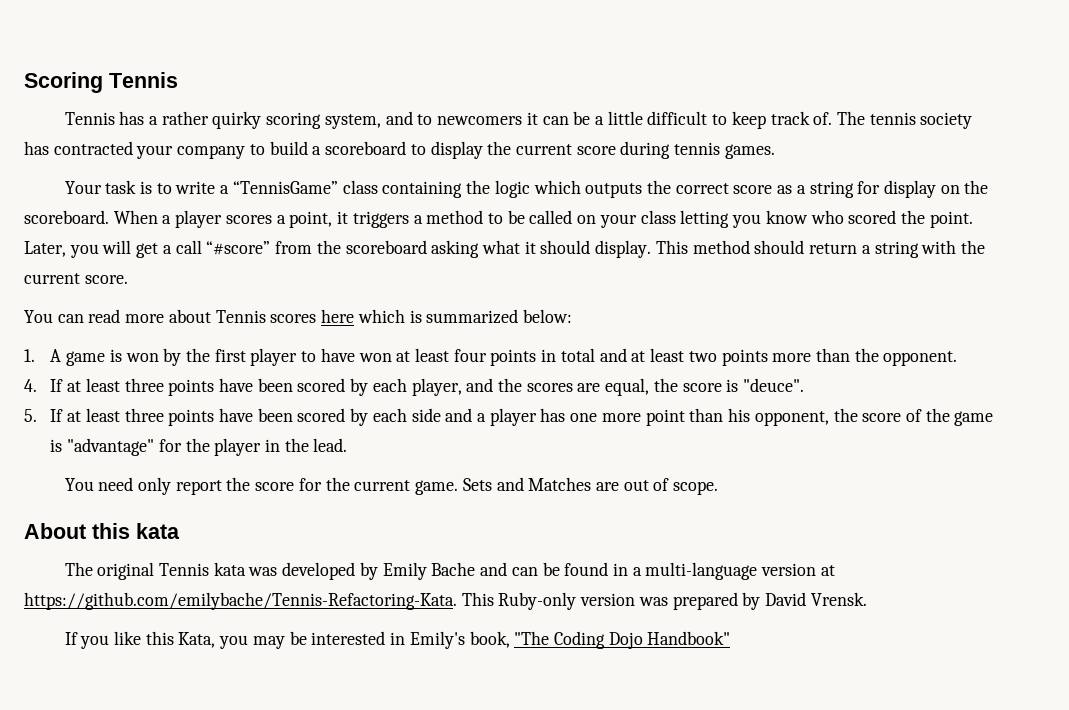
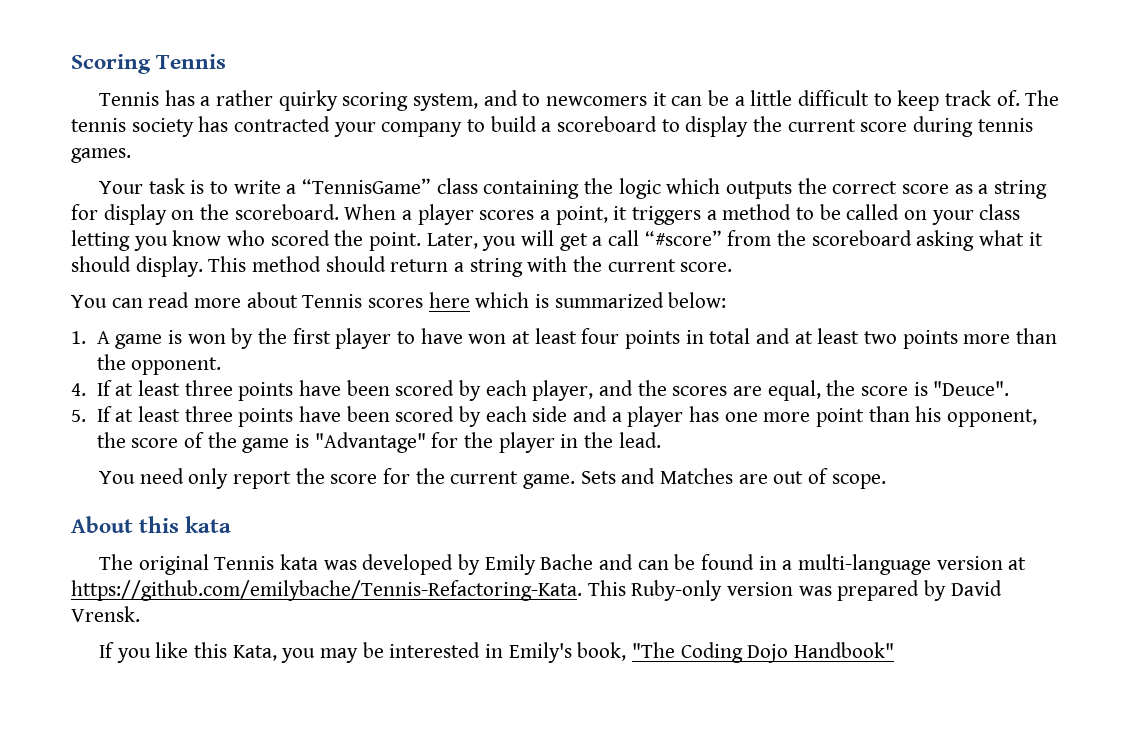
[743,378,805,392] "deuce". -> [933,381,1010,396] "Deuce".
[67,438,155,456] "advantage" -> [314,432,426,453] "Advantage"

